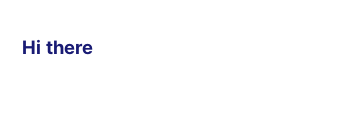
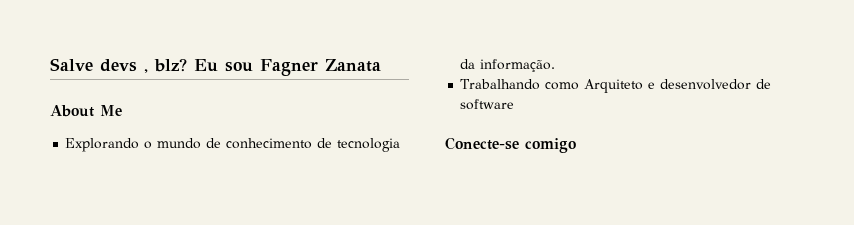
[22,39,94,55] Hi there -> [50,58,381,76] [50,105,122,117] [65,138,401,152] [460,59,556,72] [460,79,772,93] [460,99,515,110] [445,137,576,153] Salve devs , blz? Eu sou Fagner Zanata // About Me // Explorando o mundo de conhecimento de tecnologia da informação. // Trabalhando como Arquiteto e desenvolvedor de software // Conecte-se comigo

